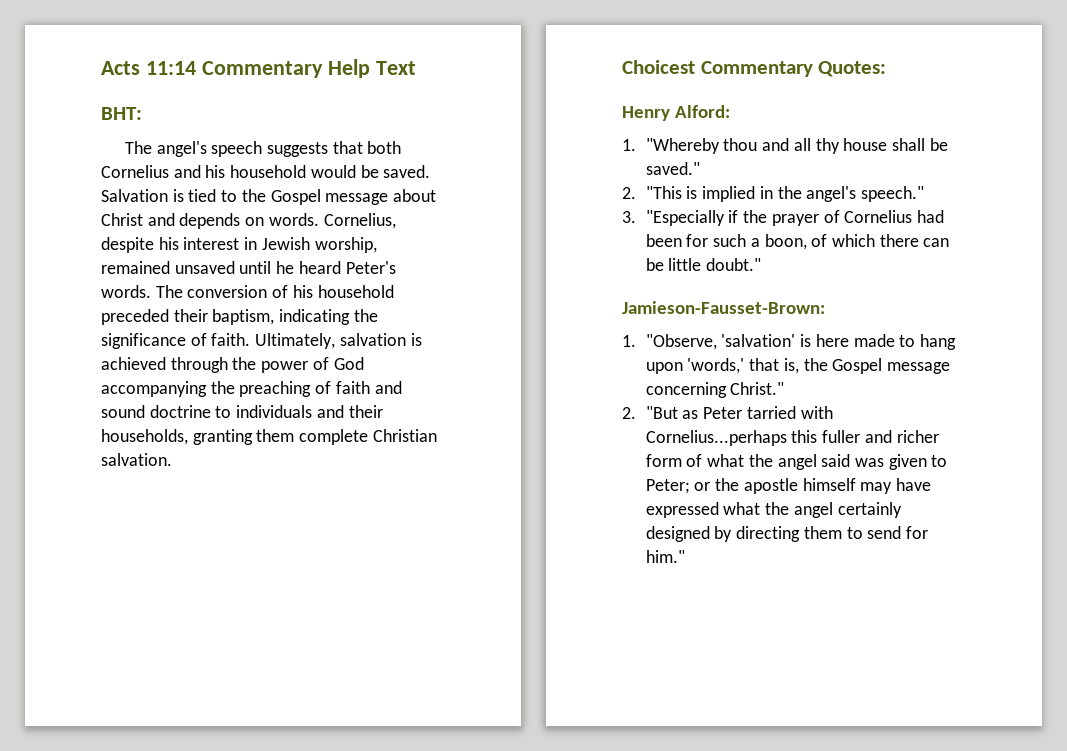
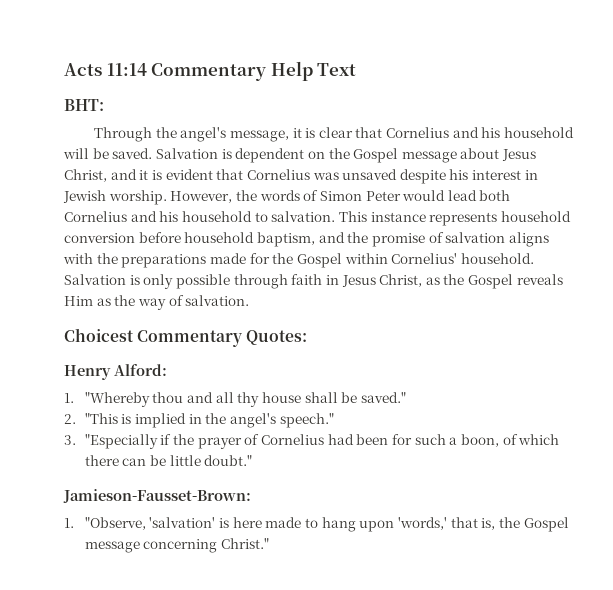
[124,141,363,157] The angel's speech suggests that -> [93,127,575,142] [63,148,537,163] [64,169,538,184] [63,190,477,205] Through the angel's message, it is clear that Cornelius and his household will be saved. Salvation is dependent on the Gospel message about Jesus Christ, and it is evident that Cornelius was unsaved despite his interest in Jewish worship. However, the words of Simon Peter would lead
[310,165,431,178] [101,189,437,205] [101,213,396,229] [101,237,377,253] [101,261,396,274] [101,285,394,298] [101,309,378,325] [101,333,422,349] [101,357,364,373] [101,381,402,397] [101,405,383,418] [101,429,437,445] would be saved. Salvation is tied to the Gospel message about Christ and depends on words. Cornelius, despite his interest in Jewish worship, remained unsaved until he heard Peter's words. The conversion of his household preceded their baptism, indicating the significance of faith. Ultimately, salvation is achieved through the power of God accompanying the preaching of faith and sound doctrine to individuals and their households, granting them complete Christian -> [254,211,571,226] [64,232,549,247] [63,253,534,268] [64,274,563,289] [64,295,184,310] to salvation. This instance represents household conversion before household baptism, and the promise of salvation aligns with the preparations made for the Gospel within Cornelius' household. Salvation is only possible through faith in Jesus Christ, as the Gospel reveals Him as the way of
[622,406,833,419] [645,430,939,446] [645,454,948,470] [645,478,932,494] [645,502,902,518] [645,526,929,542] [645,550,685,563] // 2. "But as Peter tarried with Cornelius...perhaps this fuller and richer form of what the angel said was given to Peter; or the apostle himself may have expressed what the angel certainly designed by directing them to send for him." -> (270, 543) none

